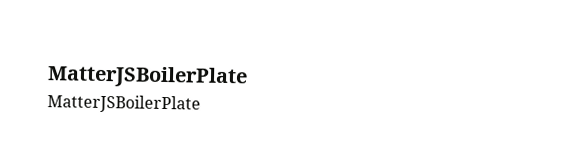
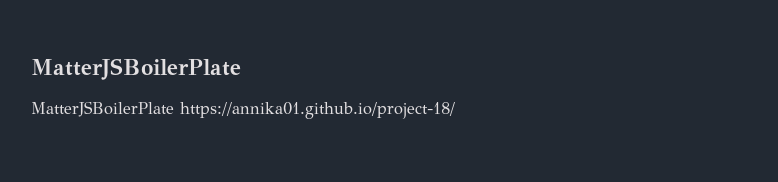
(201, 104) none -> [180,102,455,119] https://annika01.github.io/project-18/

